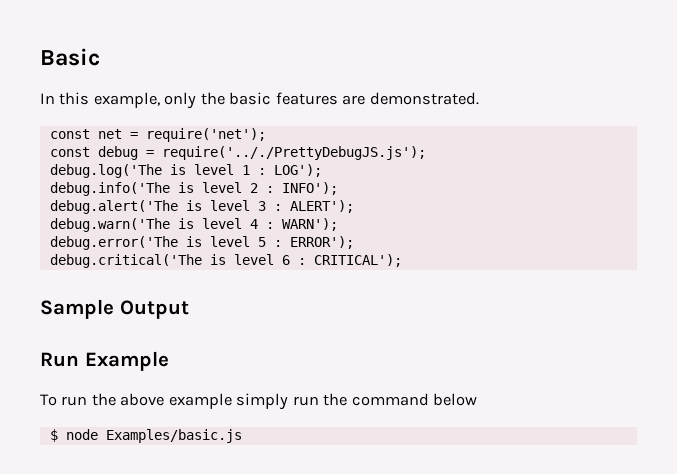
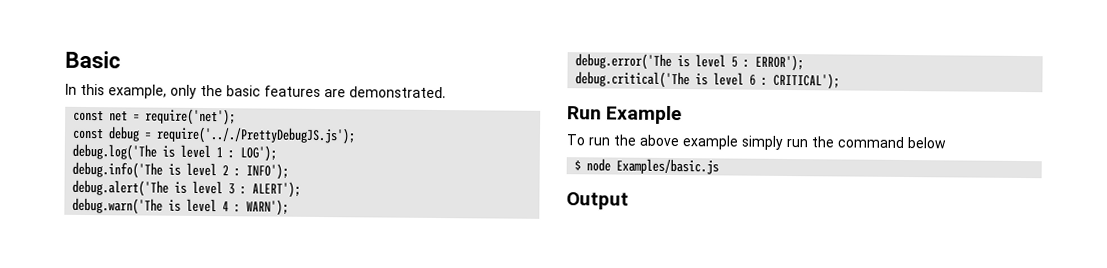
[40,299,189,319] // Sample Output -> (841, 81) none
(242, 436) none -> [566,192,629,210] // Output

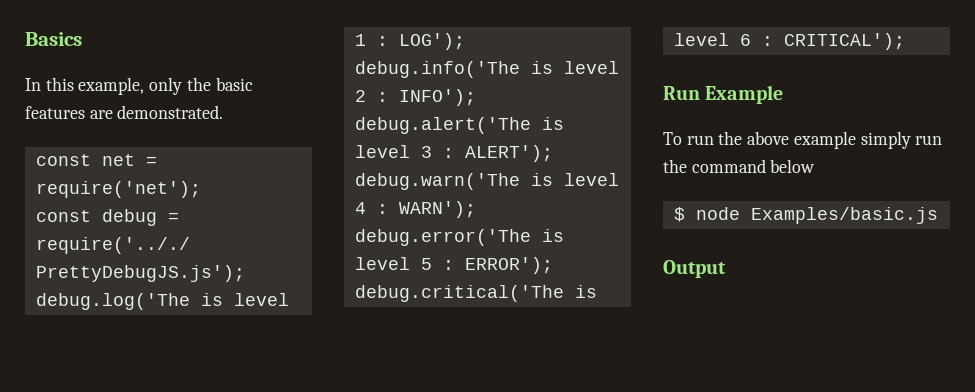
[65,50,121,69] Basic -> [25,32,82,46] Basics

